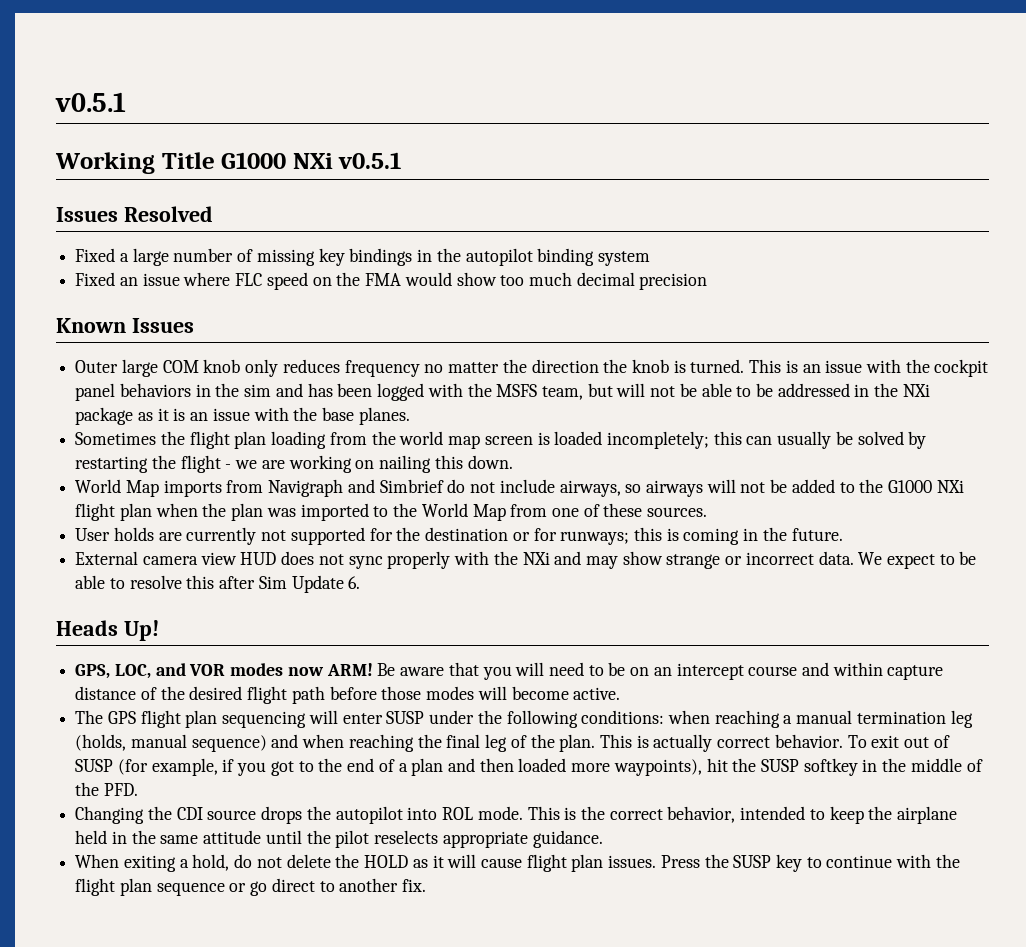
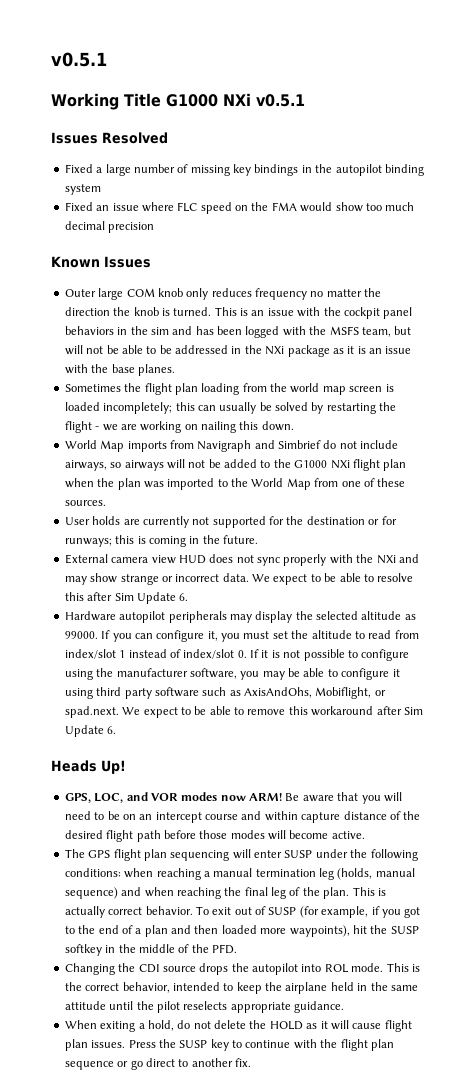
(361, 582) none -> [64,611,416,623] [64,630,419,642] [64,649,410,661] [64,668,400,680] [64,687,386,699] [64,706,423,718] [64,725,117,737] // Hardware autopilot peripherals may display the selected altitude as 99000. If you can configure it, you must set the altitude to read from index/slot 1 instead of index/slot 0. If it is not possible to configure using the manufacturer software, you may be able to configure it using third party software such as AxisAndOhs, Mobiflight, or spad.next. We expect to be able to remove this workaround after Sim Update 6.

